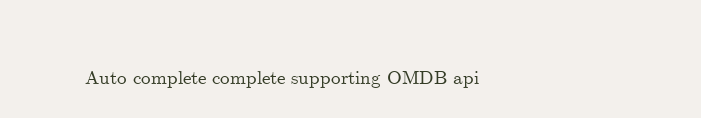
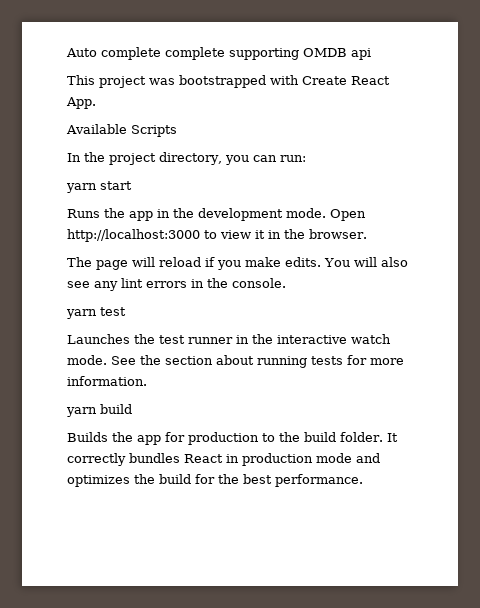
(479, 79) none -> [67,75,390,88] [66,97,96,109] [66,124,177,137] [67,152,306,165] [66,181,132,193] [67,208,366,221] [67,229,367,242] [67,257,408,270] [67,278,286,291] [66,307,126,319] [67,334,391,344] [67,355,404,368] [67,376,147,386] [66,404,132,417] [67,432,398,445] [67,453,380,466] [67,474,363,487] // This project was bootstrapped with Create React App. // Available Scripts // In the project directory, you can run: // yarn start // Runs the app in the development mode. Open http://localhost:3000 to view it in the browser. // The page will reload if you make edits. You will also see any lint errors in the console. // yarn test // Launches the test runner in the interactive watch mode. See the section about running tests for more information. // yarn build // Builds the app for production to the build folder. It correctly bundles React in production mode and optimizes the build for the best performance.

